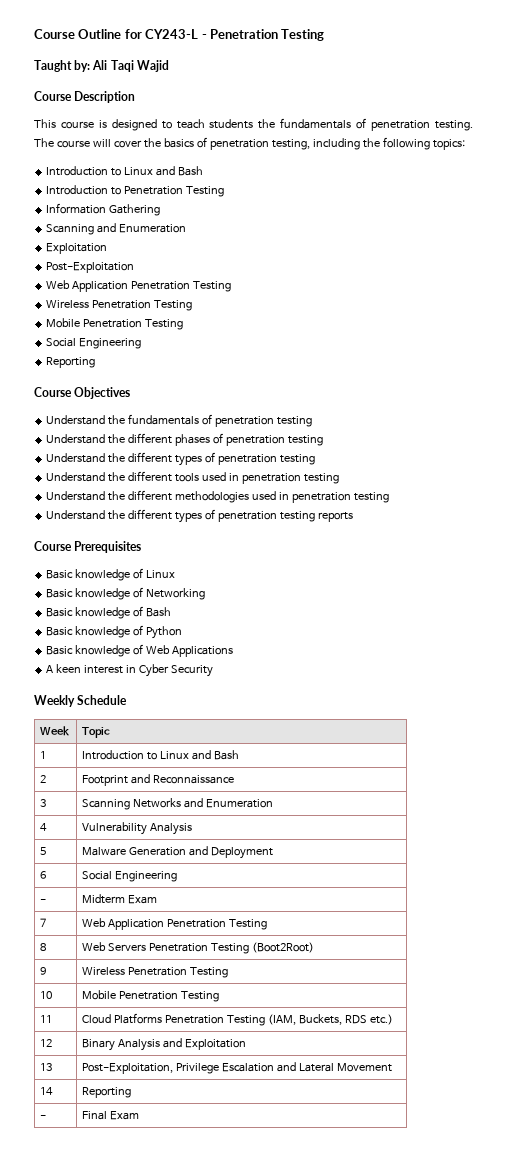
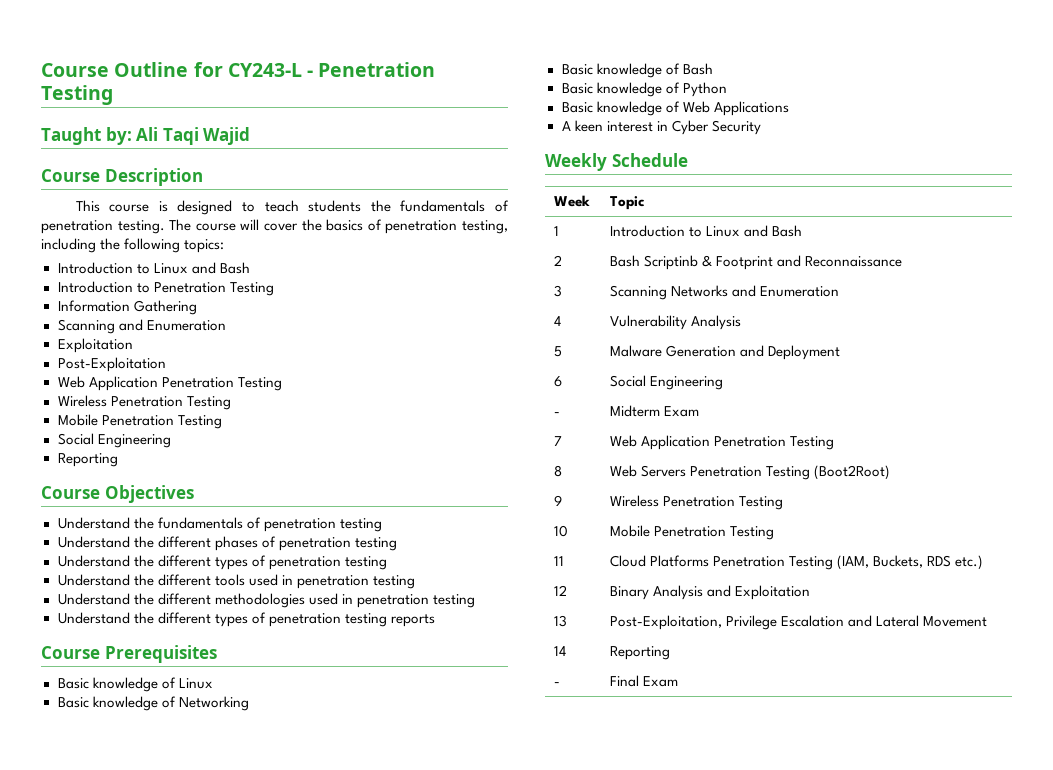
(47, 779) none -> [610,255,713,270] Bash Scriptinb &

